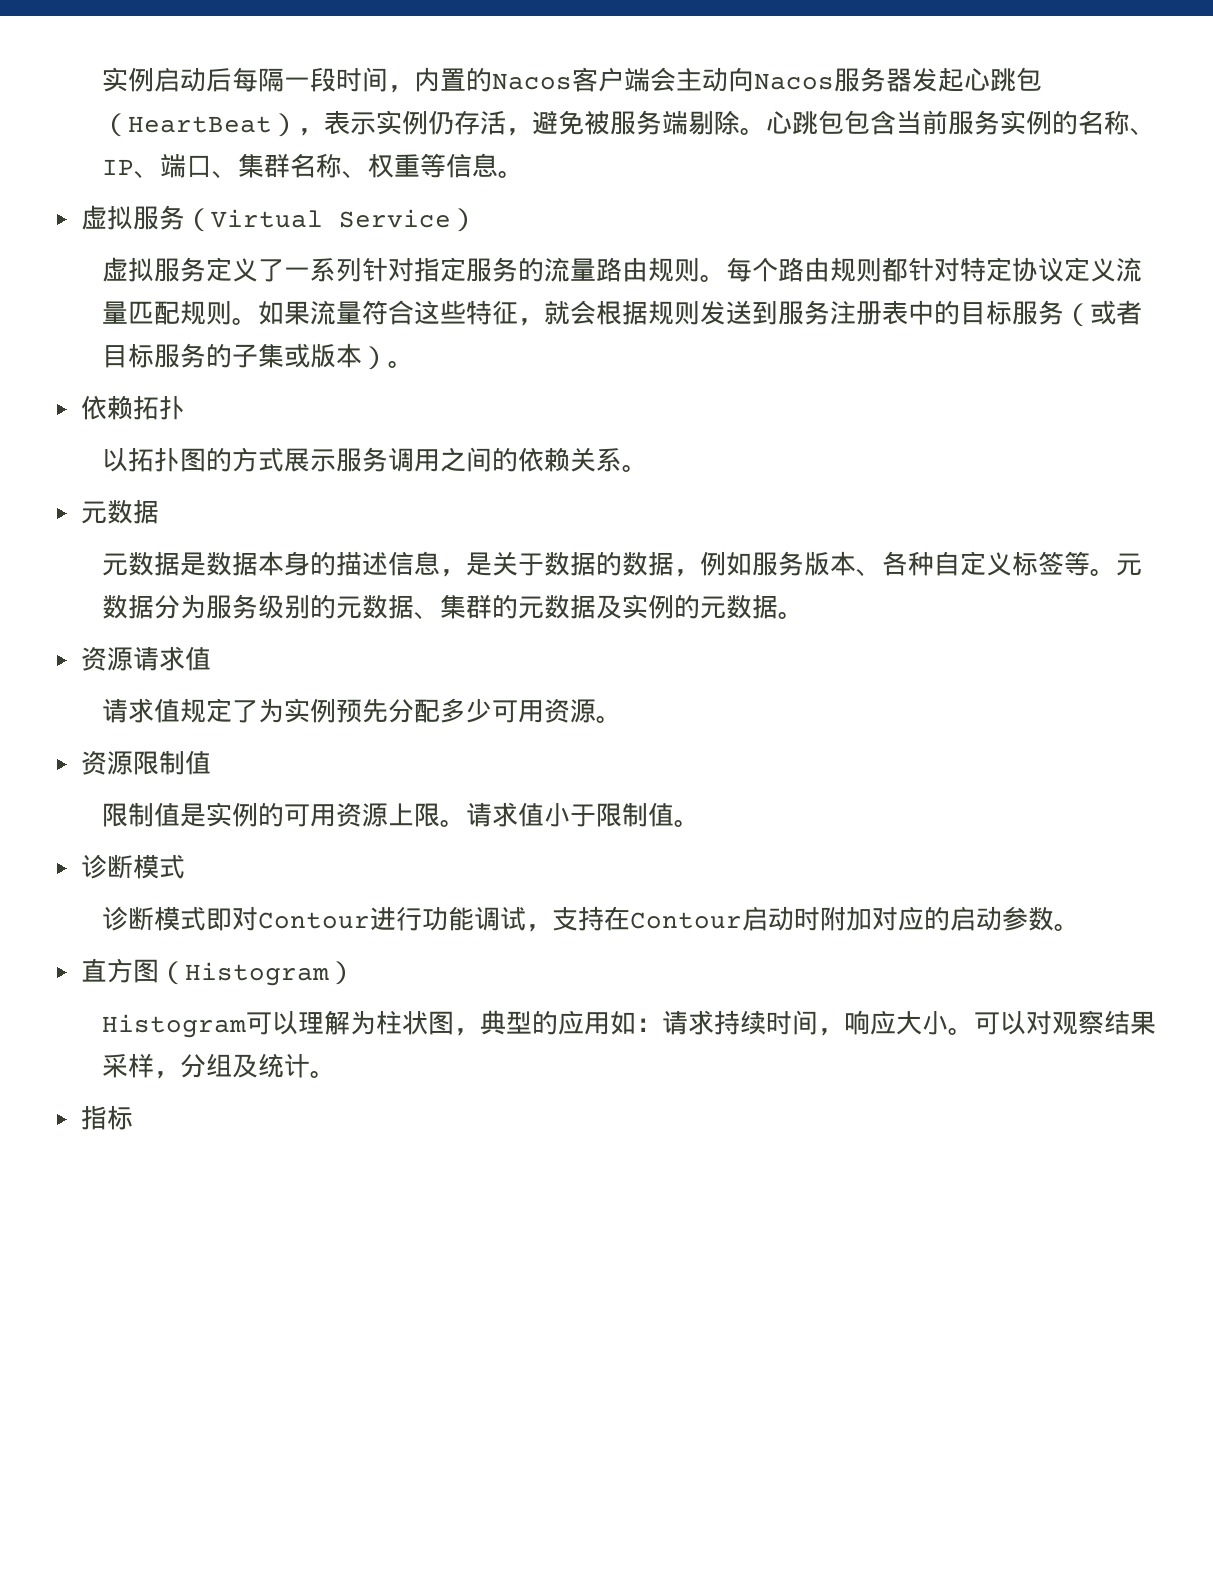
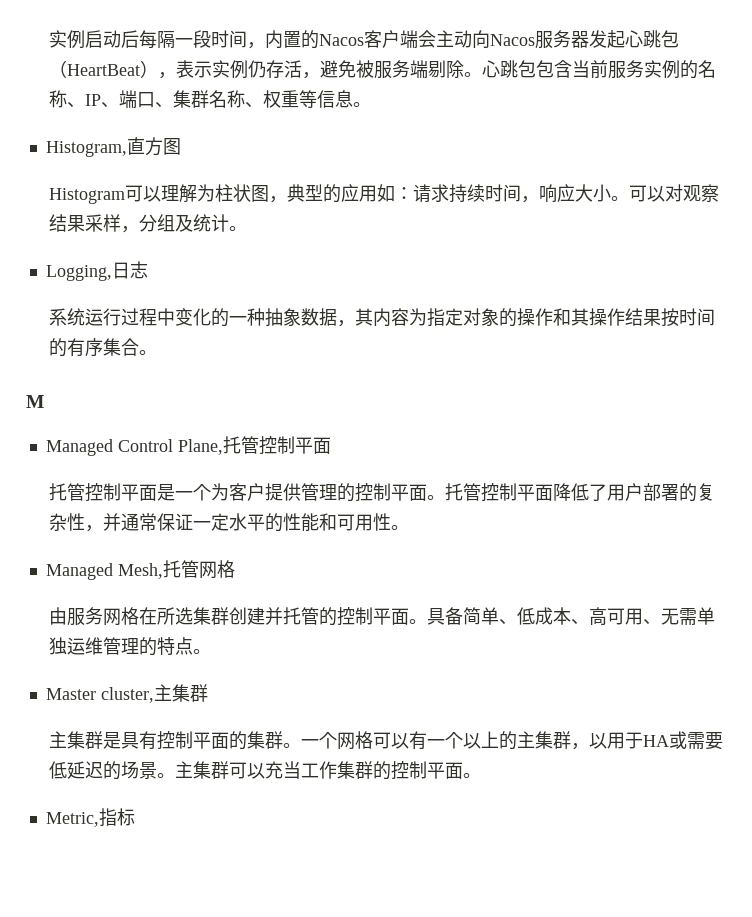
[80,205,477,232] [102,257,1143,282] [102,300,1143,327] [102,343,415,370] [80,395,185,420] [102,447,649,472] [80,499,159,524] [102,551,1143,577] [102,594,805,620] [80,646,211,671] [102,698,623,723] [80,750,211,775] [102,802,701,827] [80,854,185,879] [102,906,1081,932] 虚拟服务（Virtual Service） // 虚拟服务定义了一系列针对指定服务的流量路由规则。每个路由规则都针对特定协议定义流量匹配规则。如果流量符合这些特征，就会根据规则发送到服务注册表中的目标服务（或者目标服务的子集或版本）。 // 依赖拓扑 // 以拓扑图的方式展示服务调用之间的依赖关系。 // 元数据 // 元数据是数据本身的描述信息，是关于数据的数据，例如服务版本、各种自定义标签等。元数据分为服务级别的元数据、集群的元数据及实例的元数据。 // 资源请求值 // 请求值规定了为实例预先分配多少可用资源。 // 资源限制值 // 限制值是实例的可用资源上限。请求值小于限制值。 // 诊断模式 // 诊断模式即对Contour进行功能调试，支持在Contour启动时附加对应的启动参数。 // -> [45,141,127,157] Histogram,
[158,961,355,986] （Histogram） -> (181, 146) none
(337, 1074) none -> [45,261,148,281] [49,308,716,327] [49,338,158,357] [26,395,44,408] [45,436,331,456] [49,483,716,502] [49,513,410,532] [45,560,235,580] [49,607,716,626] [49,637,212,656] [45,684,208,703] [49,731,724,750] [49,761,482,780] [45,812,99,827] Logging,日志 // 系统运行过程中变化的一种抽象数据，其内容为指定对象的操作和其操作结果按时间的有序集合。 // M // Managed Control Plane,托管控制平面 // 托管控制平面是一个为客户提供管理的控制平面。托管控制平面降低了用户部署的复杂性，并通常保证一定水平的性能和可用性。 // Managed Mesh,托管网格 // 由服务网格在所选集群创建并托管的控制平面。具备简单、低成本、高可用、无需单独运维管理的特点。 // Master cluster,主集群 // 主集群是具有控制平面的集群。一个网格可以有一个以上的主集群，以用于HA或需要低延迟的场景。主集群可以充当工作集群的控制平面。 // Metric,

